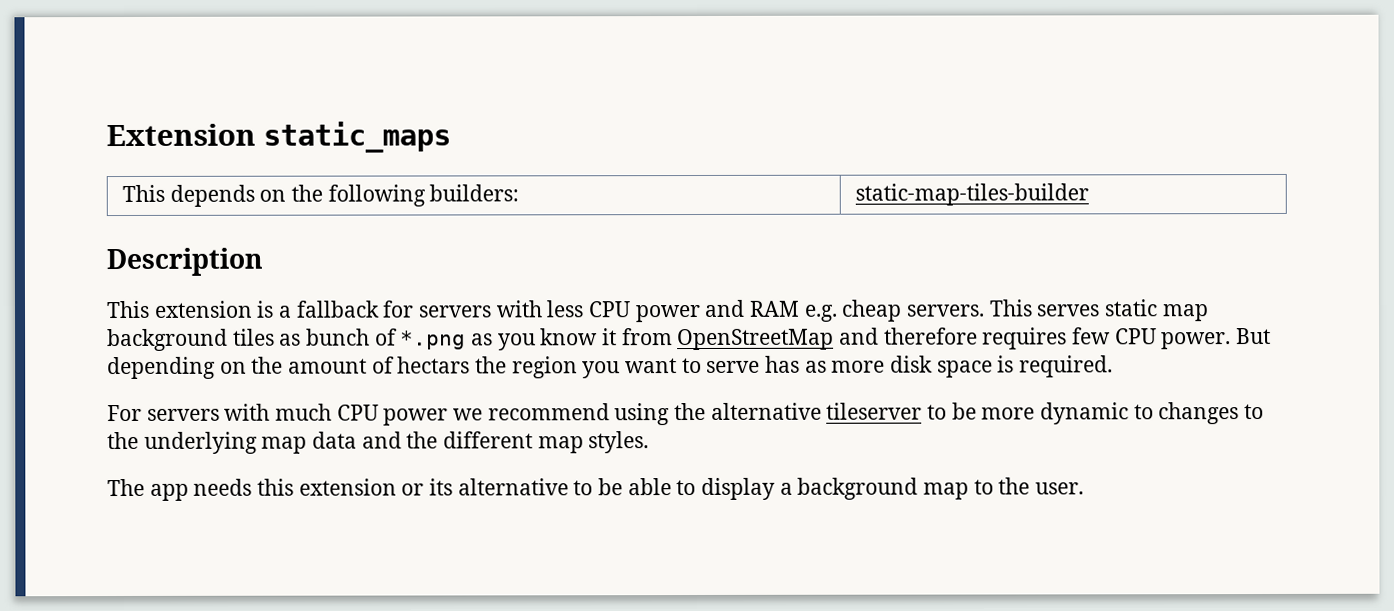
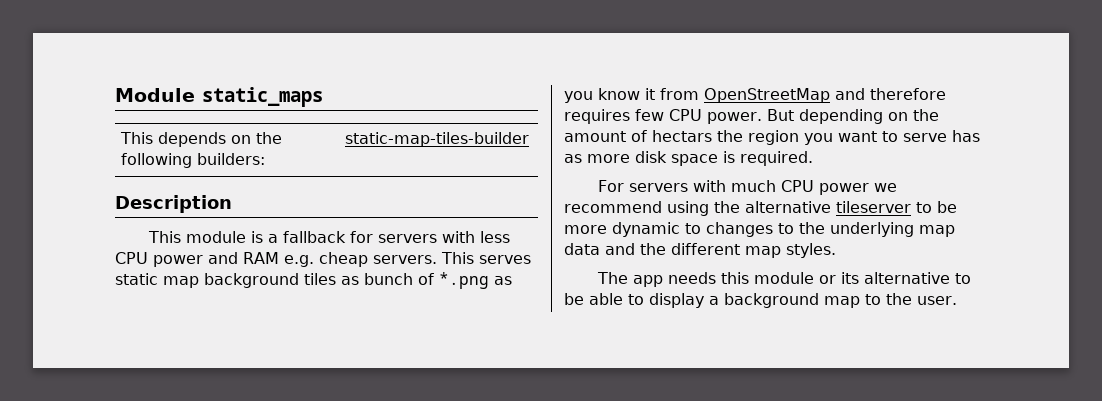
[106,123,256,147] Extension -> [115,88,195,102] Module
[153,300,253,318] extension -> [186,231,247,243] module
[298,478,397,496] extension -> [754,272,815,284] module

